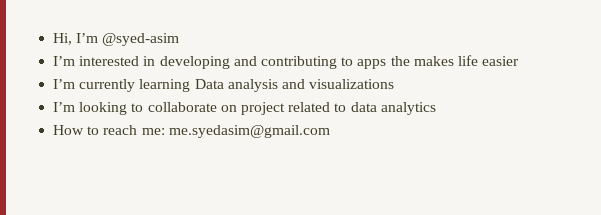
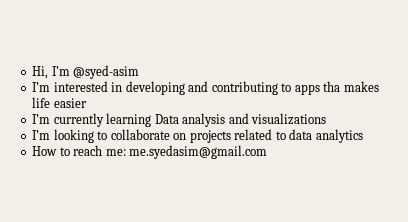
[390,56,410,66] the -> [323,81,341,92] tha
[240,102,285,115] project -> [189,130,231,143] projects

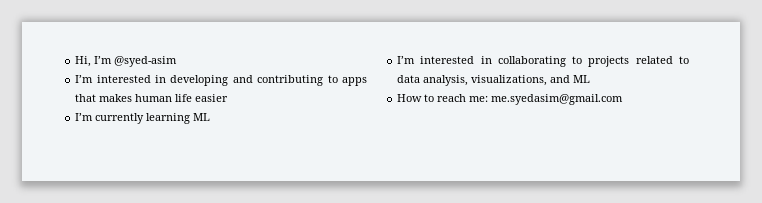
[323,81,379,92] tha makes -> [75,94,173,102] that makes human
[154,113,327,127] [32,129,363,143] Data analysis and visualizations // I’m looking to collaborate on projects related to data analytics -> [193,113,211,121] [397,56,689,67] [397,75,591,86] ML // I’m interested in collaborating to projects related to data analysis, visualizations, and ML

